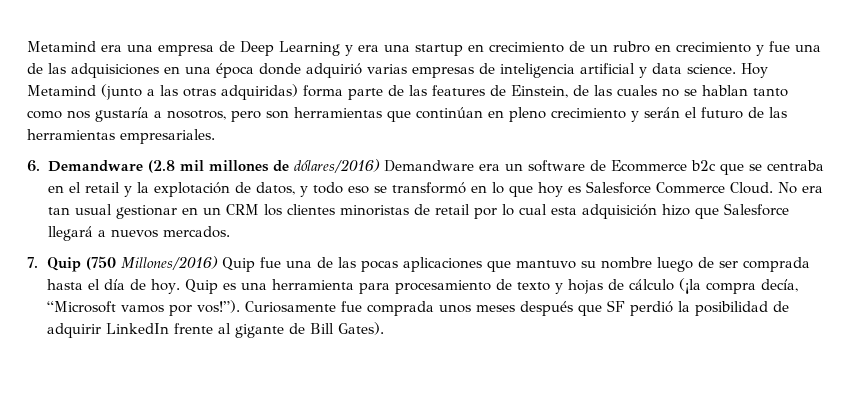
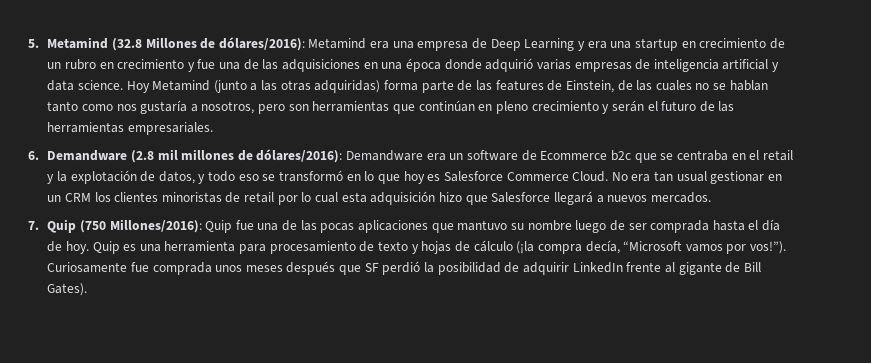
(27, 46) none -> [28,37,305,51] 5. Metamind (32.8 Millones de dólares/2016):
[293,159,380,173] dólares/2016) -> [256,149,343,163] dólares/2016):
[120,256,218,270] Millones/2016) -> [109,219,202,233] Millones/2016):

